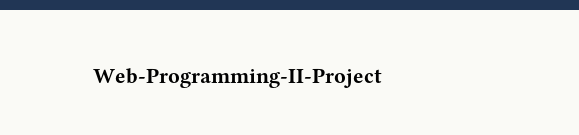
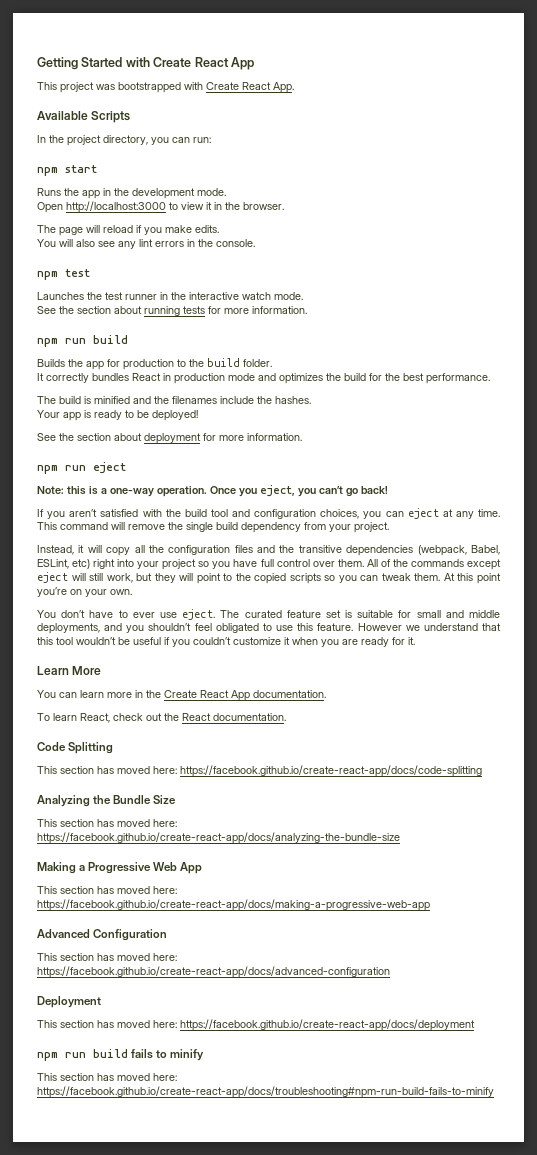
[93,68,382,88] Web-Programming-II-Project -> [37,57,254,70] [37,82,294,93] [37,111,131,123] [37,135,211,146] [37,165,97,176] [37,188,226,199] [37,201,284,213] [37,225,219,236] [37,239,255,249] [37,269,90,280] [37,292,303,300] [37,306,307,316] [37,335,128,347] [37,358,272,370] [37,373,490,384] [37,396,311,404] [37,410,198,421] [37,433,302,444] [37,462,126,474] [37,485,388,497] [37,508,500,519] [37,522,389,533] [37,545,500,556] [37,559,502,570] [37,572,502,584] [37,587,132,597] [37,609,500,620] [37,623,501,634] [37,637,415,647] [37,666,102,675] [37,690,326,701] [37,713,286,723] [37,742,114,754] [37,765,482,777] [37,795,177,807] [37,819,177,827] [37,832,400,844] [37,862,203,874] [37,886,177,894] [37,899,430,911] [37,929,168,941] [37,953,177,961] [37,966,390,978] [37,996,101,1008] [37,1019,475,1031] [37,1049,205,1061] [37,1073,177,1081] [37,1086,494,1098] Getting Started with Create React App // This project was bootstrapped with Create React App. // Available Scripts // In the project directory, you can run: // npm start // Runs the app in the development mode. // Open http://localhost:3000 to view it in the browser. // The page will reload if you make edits. // You will also see any lint errors in the console. // npm test // Launches the test runner in the interactive watch mode. // See the section about running tests for more information. // npm run build // Builds the app for production to the build folder. // It correctly bundles React in production mode and optimizes the build for the best performance. // The build is minified and the filenames include the hashes. // Your app is ready to be deployed! // See the section about deployment for more information. // npm run eject // Note: this is a one-way operation. Once you eject, you can’t go back! // If you aren’t satisfied with the build tool and configuration choices, you can eject at any time. This command will remove the single build dependency from your project. // Instead, it will copy all the configuration files and the transitive dependencies (webpack, Babel, ESLint, etc) right into your project so you have full control over them. All of the commands except eject will still work, but they will point to the copied scripts so you can tweak them. At this point you’re on your own. // You don’t have to ever use eject. The curated feature set is suitable for small and middle deployments, and you shouldn’t feel obligated to use this feature. However we understand that this tool wouldn’t be useful if you couldn’t customize it when you are ready for it. // Learn More // You can learn more in the Create React App documentation. // To learn React, check out the React documentation. // Code Splitting // This section has moved here: https://facebook.github.io/create-react-app/docs/code-splitting // Analyzing the Bundle Size // This section has moved here: https://facebook.github.io/create-react-app/docs/analyzing-the-bundle-size // Making a Progressive Web App // This section has moved here: https://facebook.github.io/create-react-app/docs/making-a-progressive-web-app // Advanced Configuration // This section has moved here: https://facebook.github.io/create-react-app/docs/advanced-configuration // Deployment // This section has moved here: https://facebook.github.io/create-react-app/docs/deployment // npm run build fails to minify // This section has moved here: https://facebook.github.io/create-react-app/docs/troubleshooting#npm-run-build-fails-to-minify

